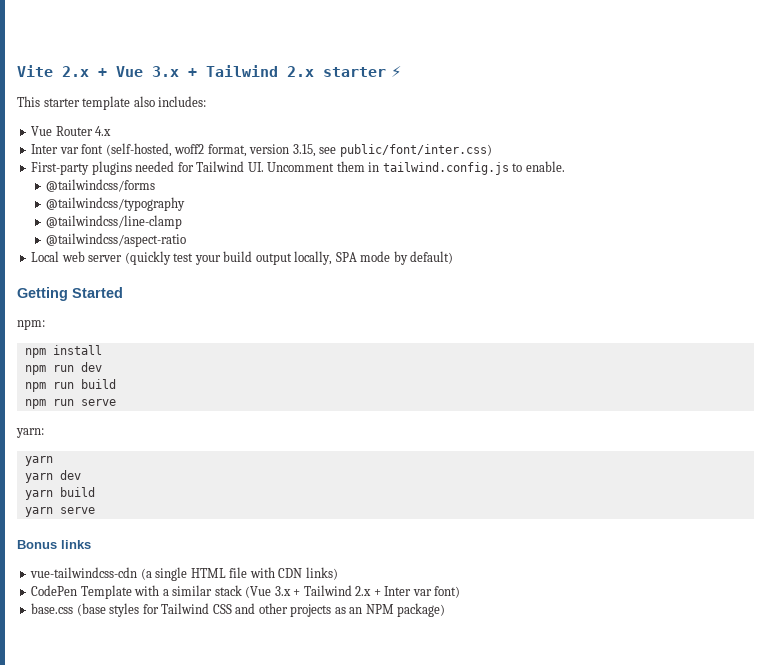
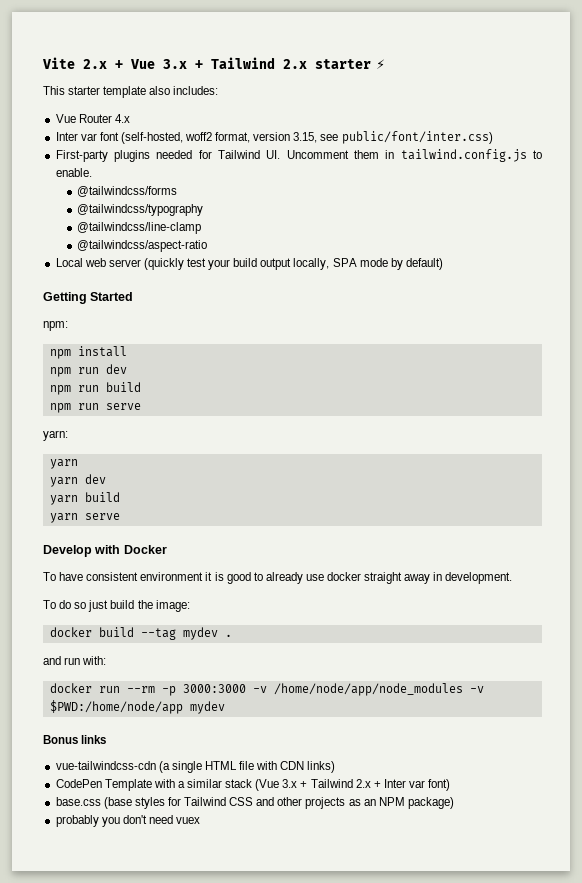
(95, 510) none -> [43,545,167,557] [43,572,513,584] [43,600,190,612] [49,627,232,640] [43,656,107,665] [49,683,484,696] [49,700,225,714] // Develop with Docker // To have consistent environment it is good to already use docker straight away in development. // To do so just build the image: // docker build --tag mydev . // and run with: // docker run --rm -p 3000:3000 -v /home/node/app/node_modules -v $PWD:/home/node/app mydev
(446, 610) none -> [55,815,201,827] // probably you don't need vuex

